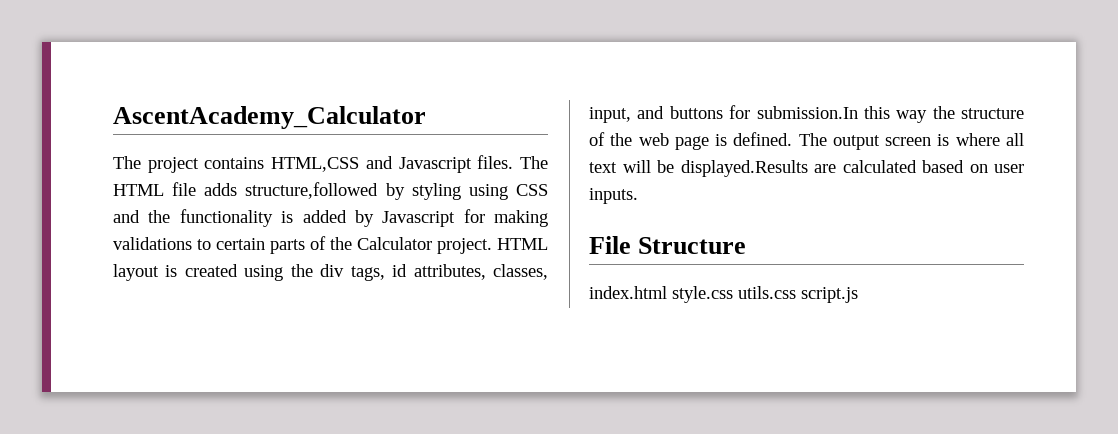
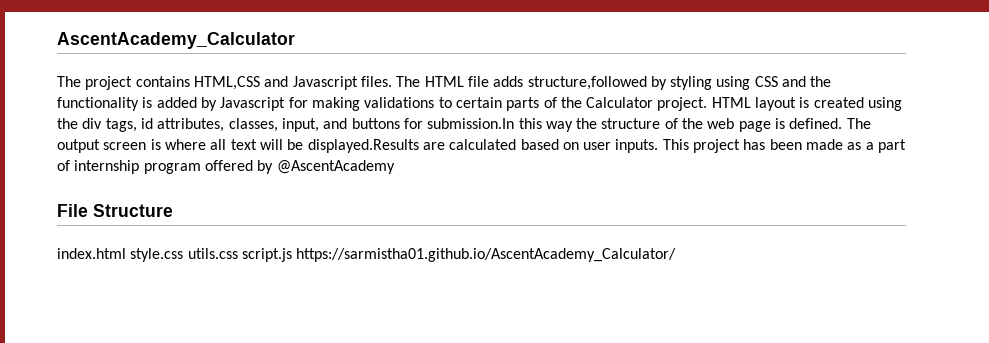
(638, 196) none -> [662,139,907,153] [57,160,395,174] This project has been made as a part of internship program offered by @AscentAcademy
(858, 295) none -> [296,248,677,262] https://sarmistha01.github.io/AscentAcademy_Calculator/

